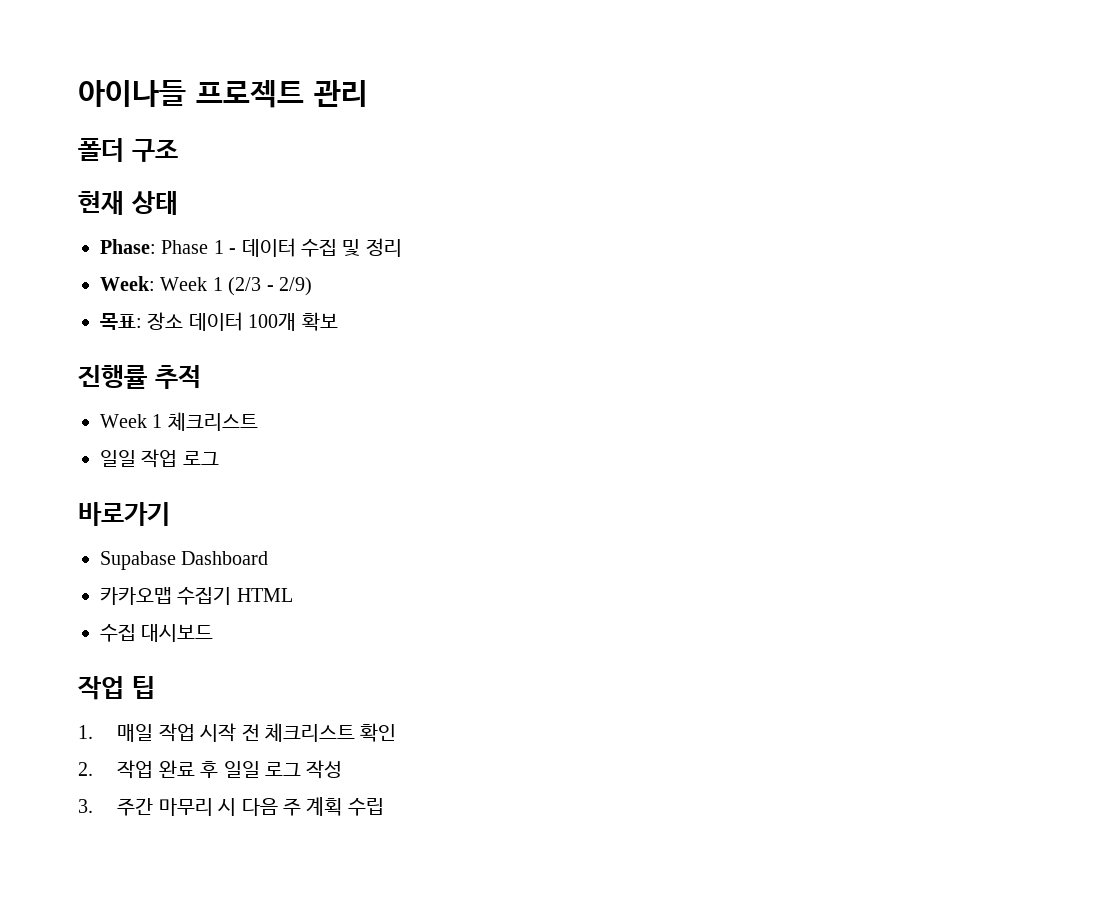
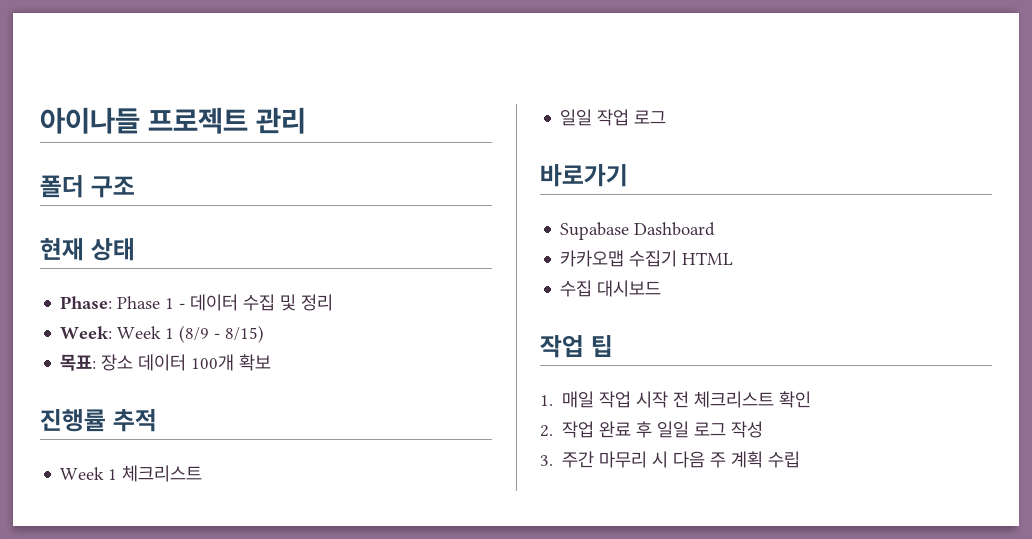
[228,277,312,296] (2/3 - 2/9) -> [179,325,265,343] (8/9 - 8/15)

